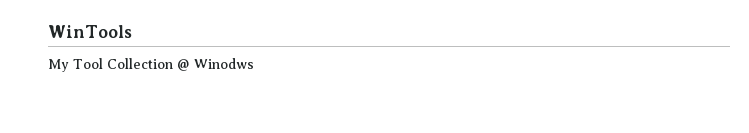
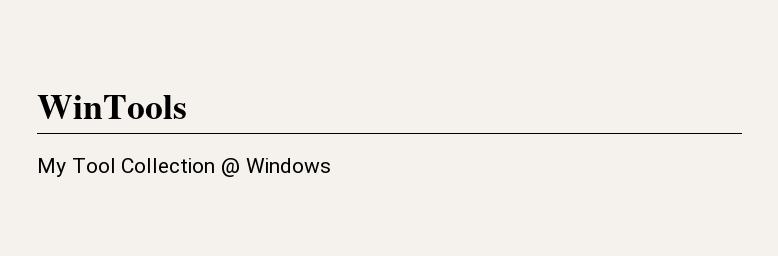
[193,58,254,69] Winodws -> [245,158,331,173] Windows

